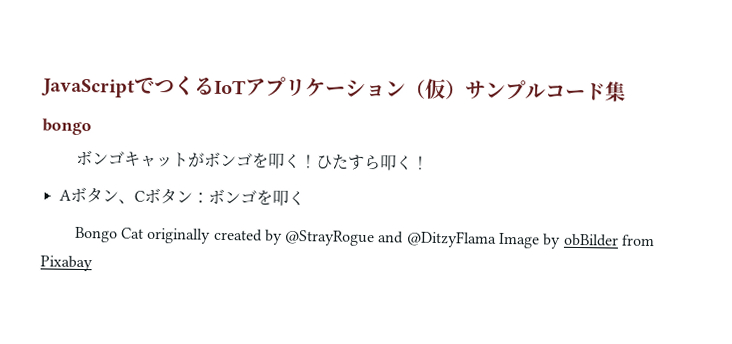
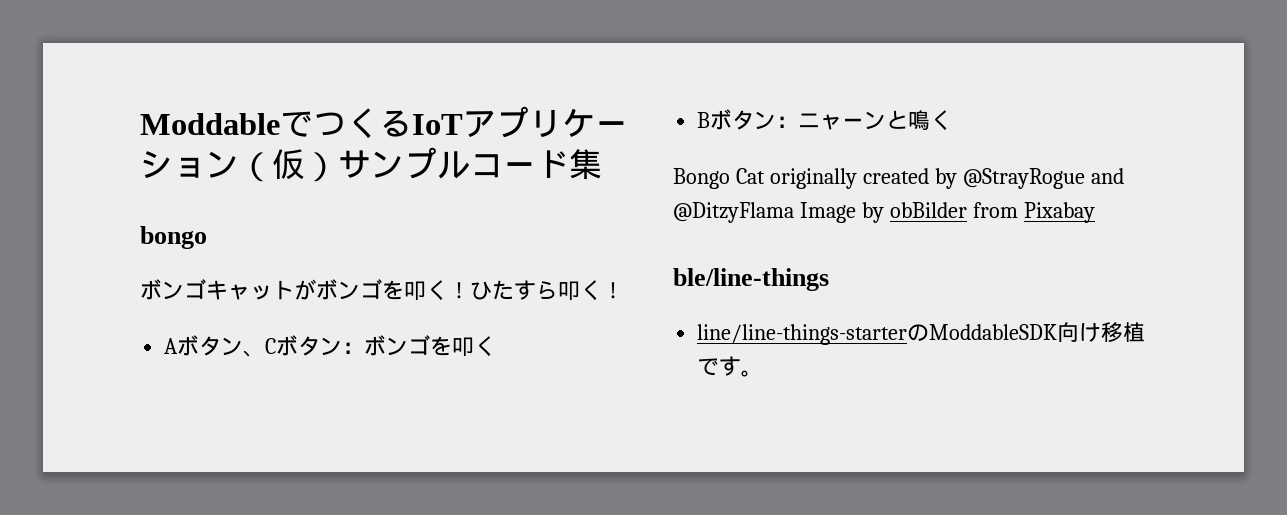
[41,78,135,98] JavaScript -> [140,113,280,135] Moddable
(305, 198) none -> [697,109,953,131] // Bボタン：ニャーンと鳴く
(93, 263) none -> [673,268,829,291] [697,322,1146,345] [697,356,764,377] // ble/line-things // line/line-things-starterのModdableSDK向け移植です。

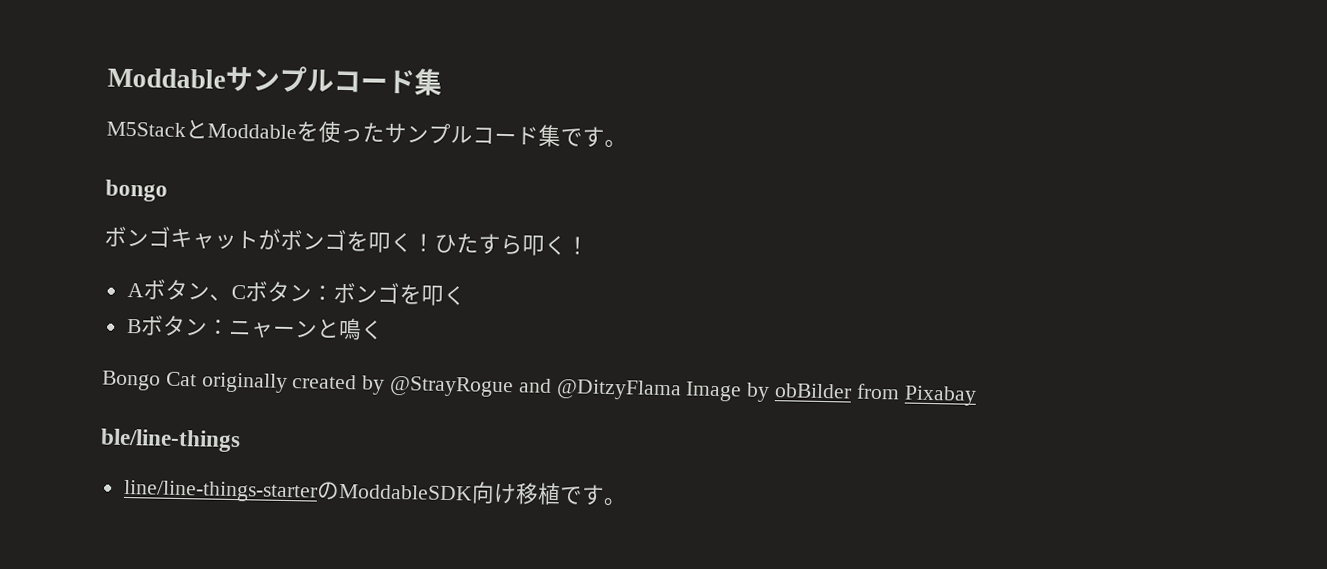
[140,106,628,139] [140,147,602,182] ModdableでつくるIoTアプリケーション（仮）サンプルコード集 -> [107,65,442,96] [106,119,627,149] Moddableサンプルコード集 // M5StackとModdableを使ったサンプルコード集です。

